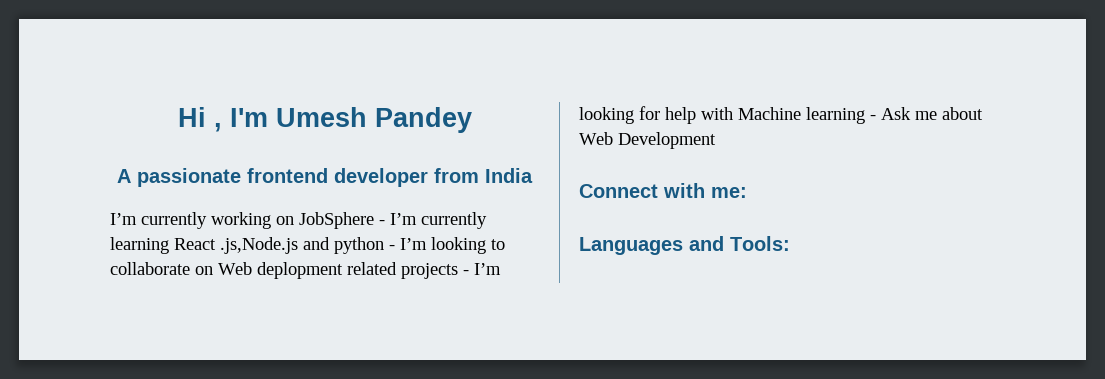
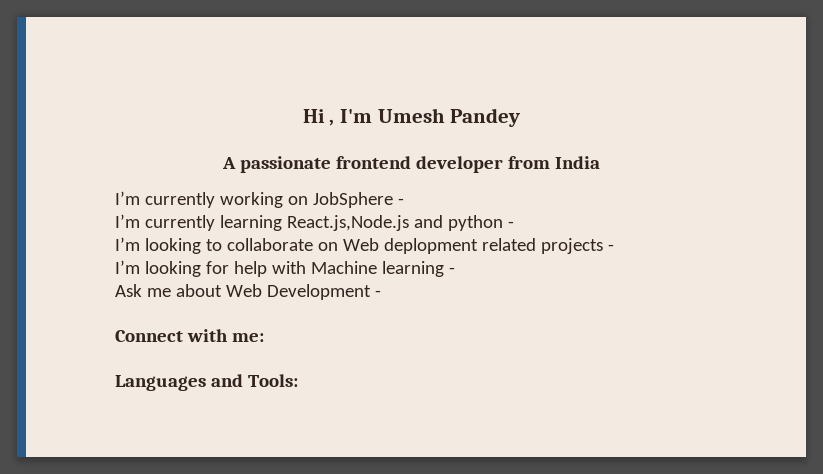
(385, 222) none -> (404, 201) //
[174,237,298,254] React .js,Node.js -> [286,215,409,231] React.js,Node.js
(395, 247) none -> (514, 224) //
(469, 272) none -> (614, 247) //
(876, 117) none -> (455, 270) //
(716, 140) none -> [374,290,381,297] -

